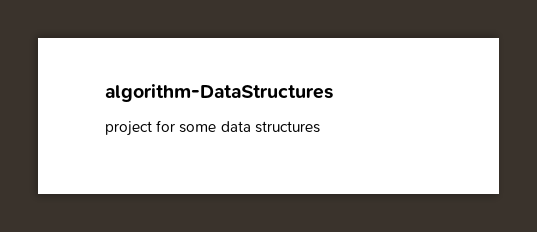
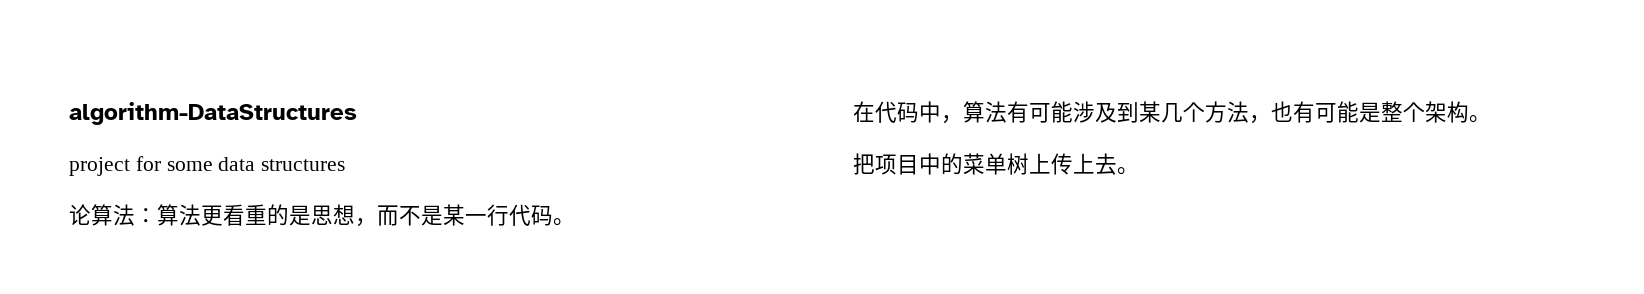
(320, 127) none -> [69,204,575,227] [853,101,1491,124] [853,153,1139,175] // 论算法：算法更看重的是思想，而不是某一行代码。 // 在代码中，算法有可能涉及到某几个方法，也有可能是整个架构。 // 把项目中的菜单树上传上去。

